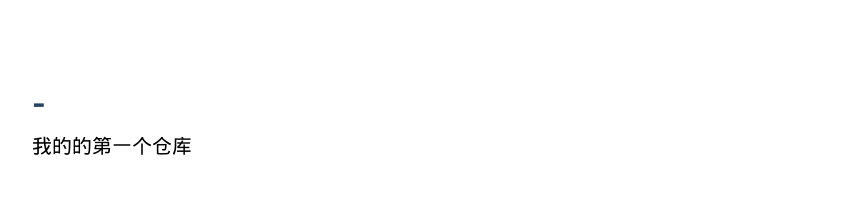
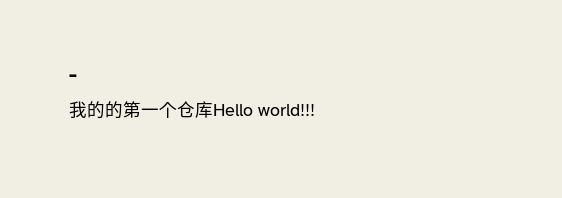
(192, 145) none -> [213,104,315,116] Hello world!!!

